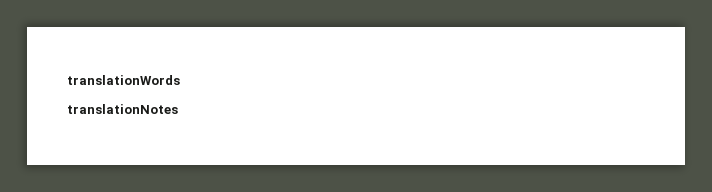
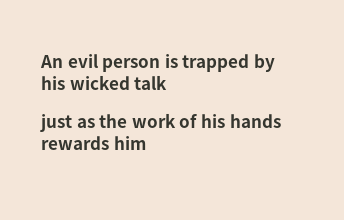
[67,75,180,85] [67,104,178,114] translationWords // translationNotes -> [40,54,275,72] [41,75,168,90] [40,113,281,132] [41,136,146,150] An evil person is trapped by his wicked talk // just as the work of his hands rewards him

